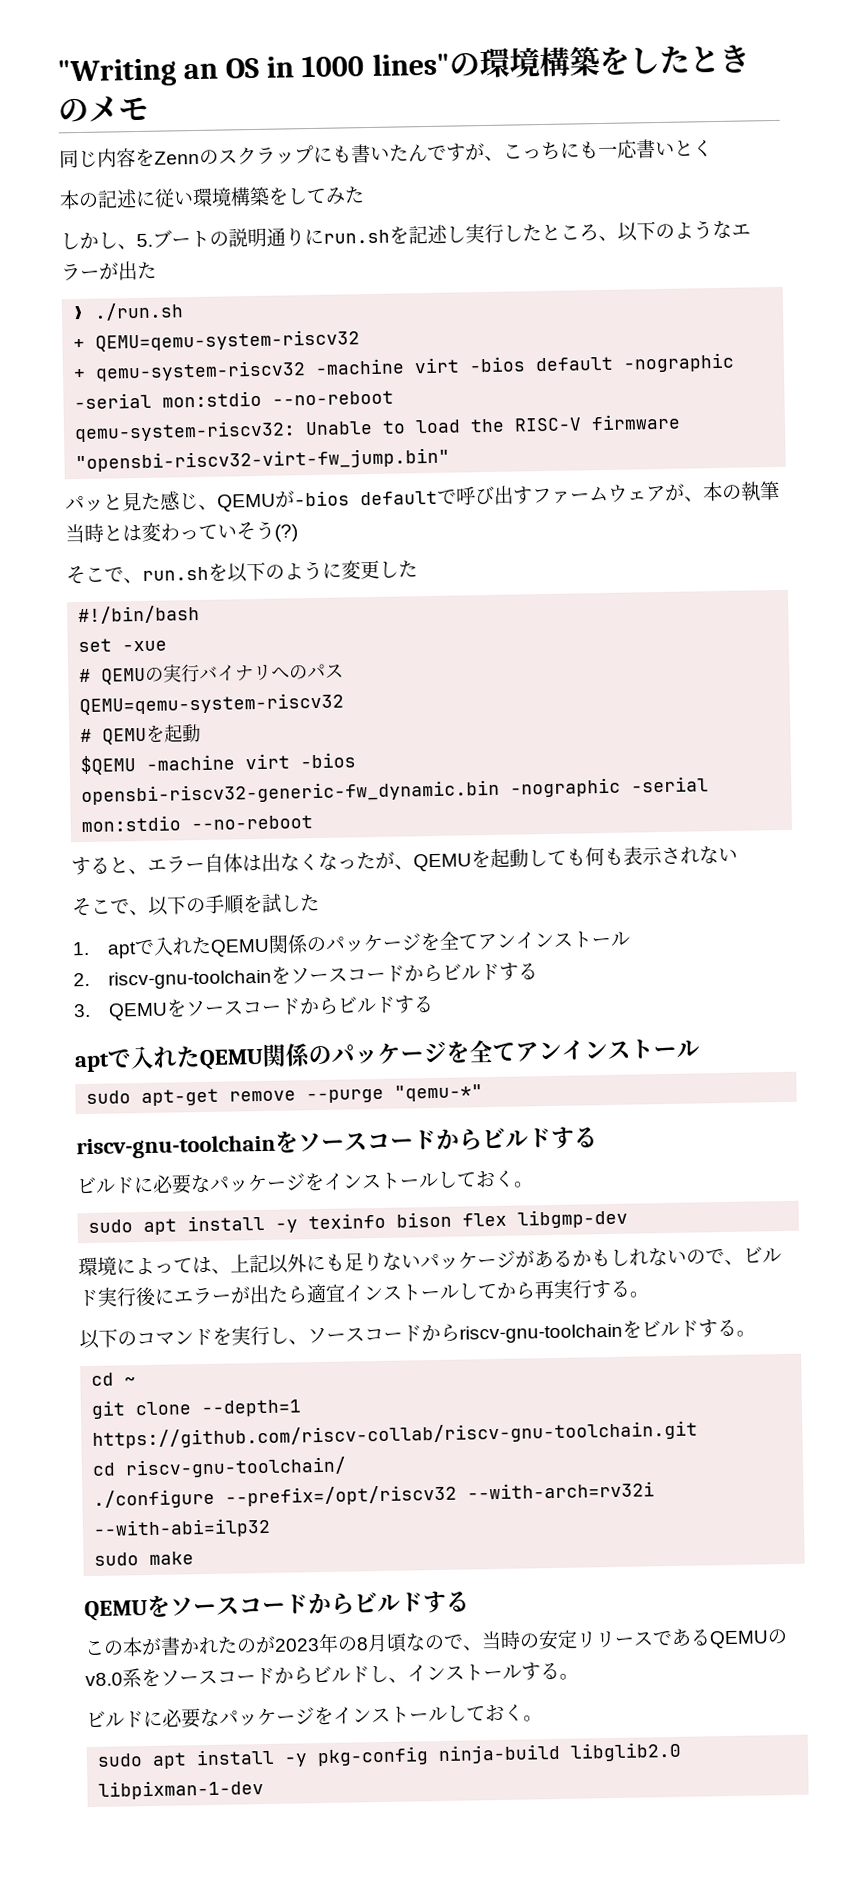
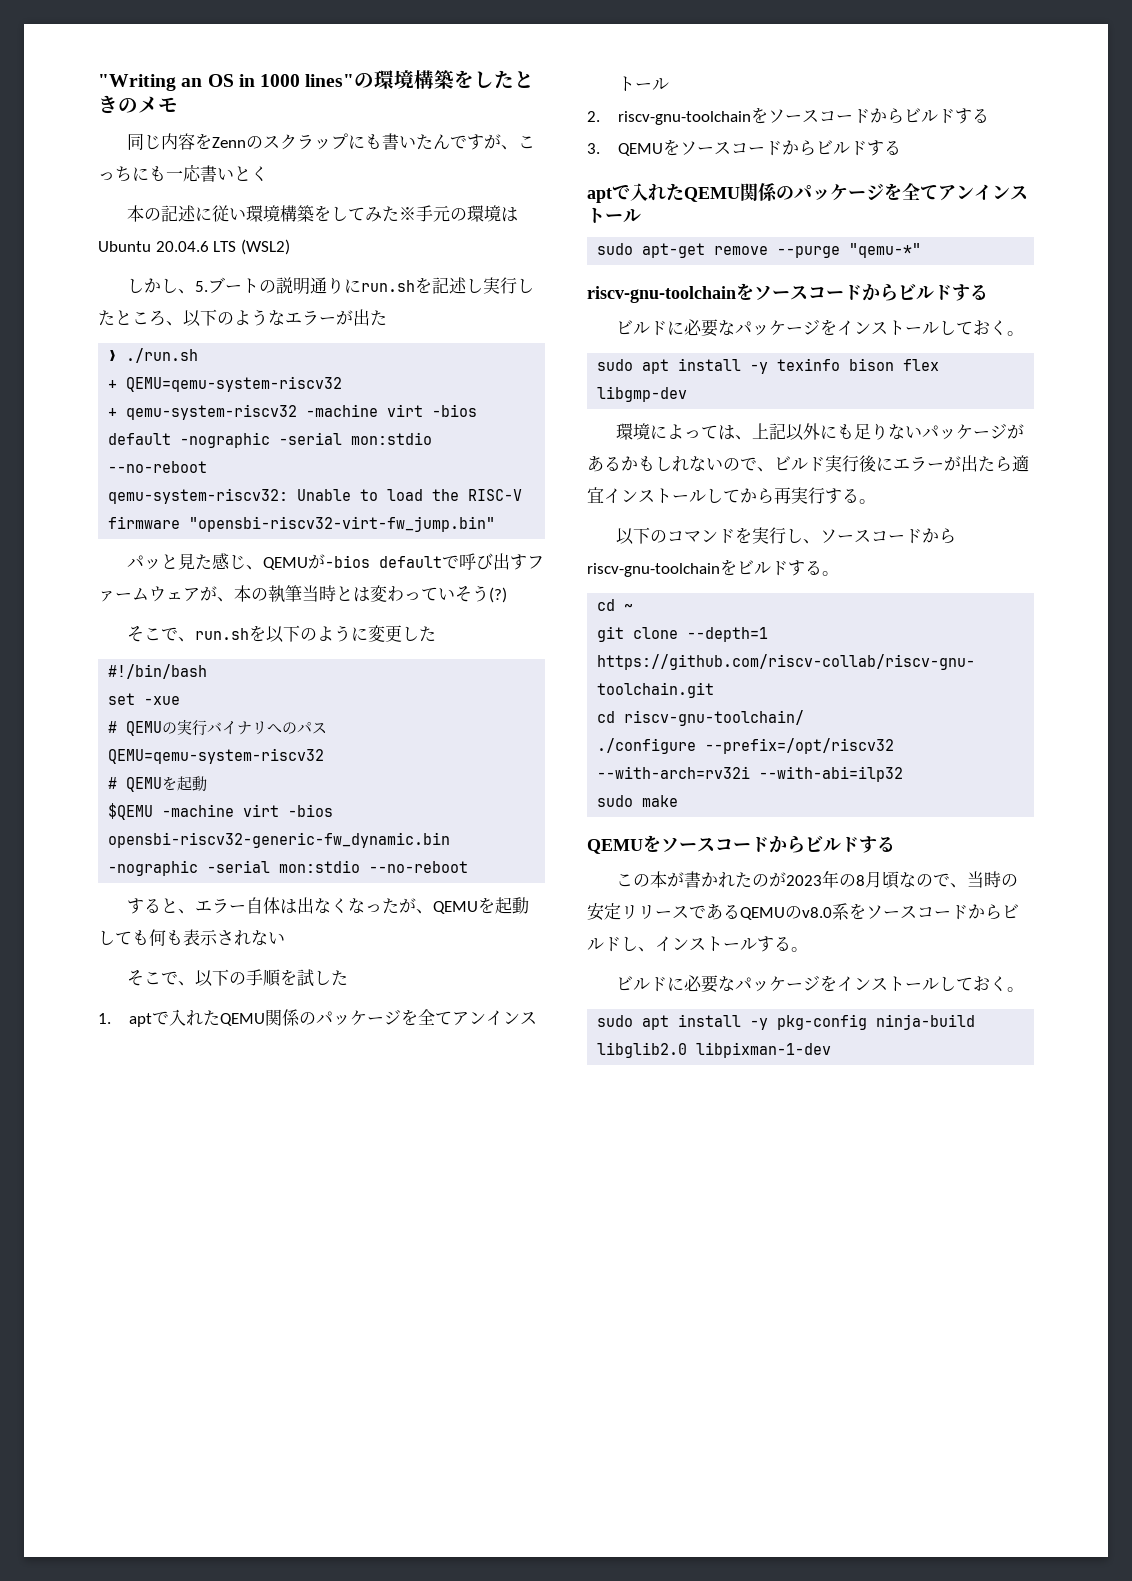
(365, 195) none -> [399,205,519,222] [98,239,290,255] ※手元の環境はUbuntu 20.04.6 LTS (WSL2)

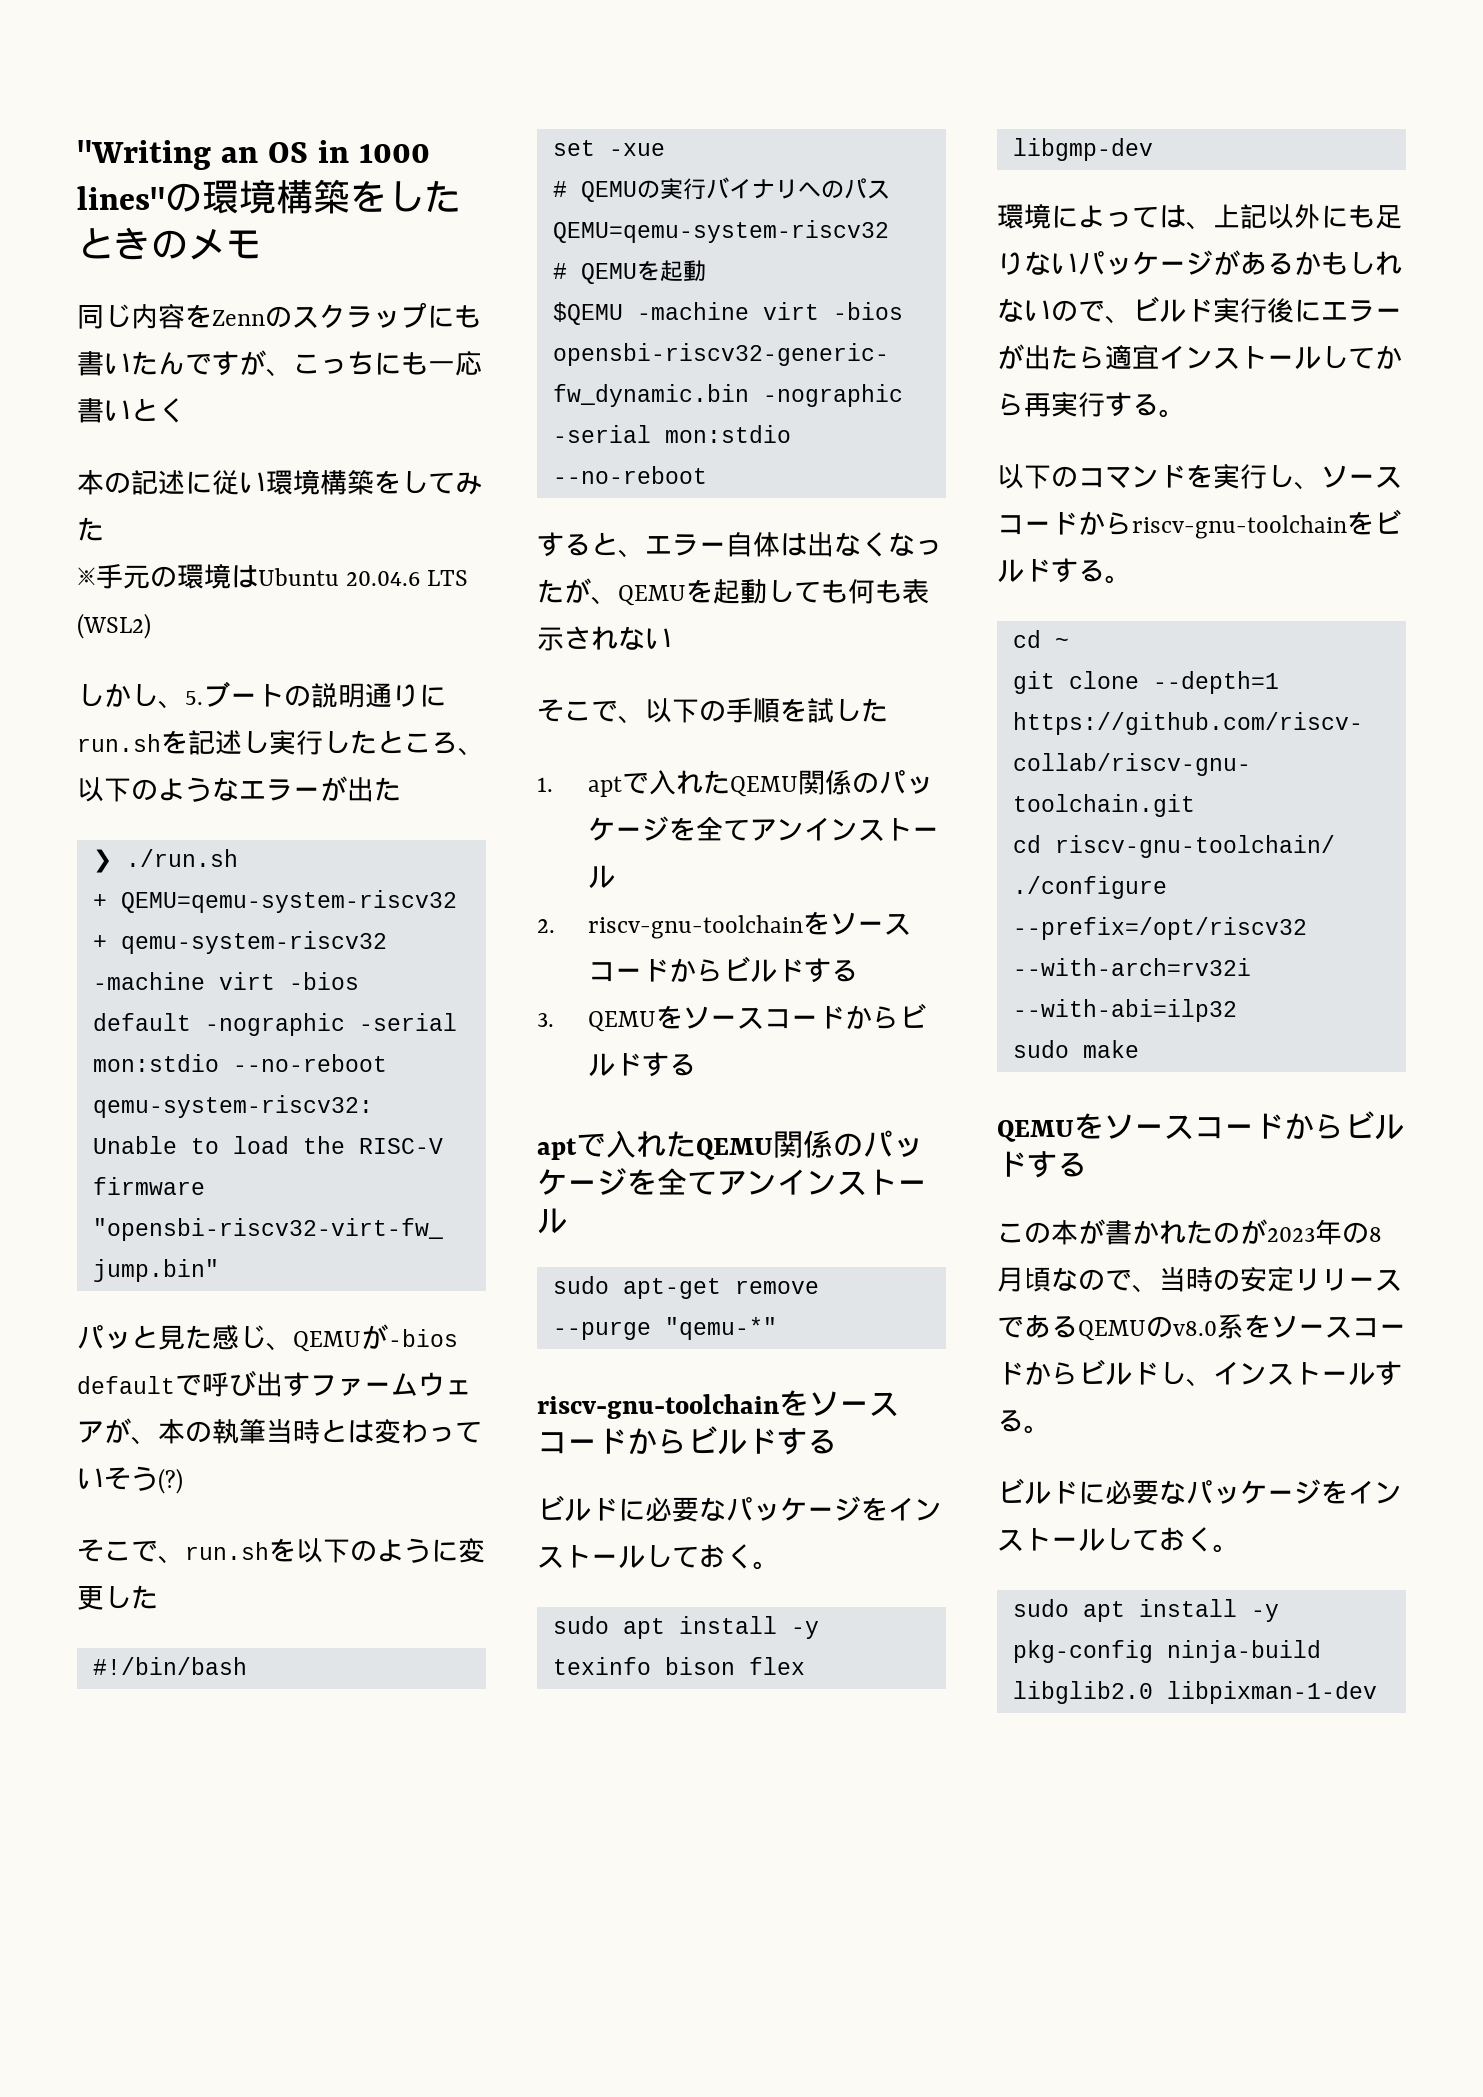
(400, 214) none -> (104, 529) //

